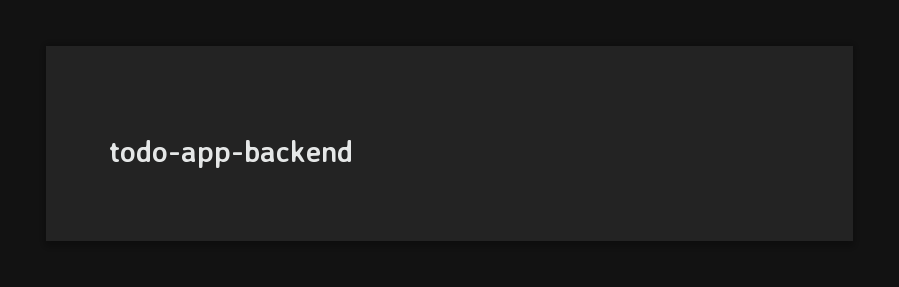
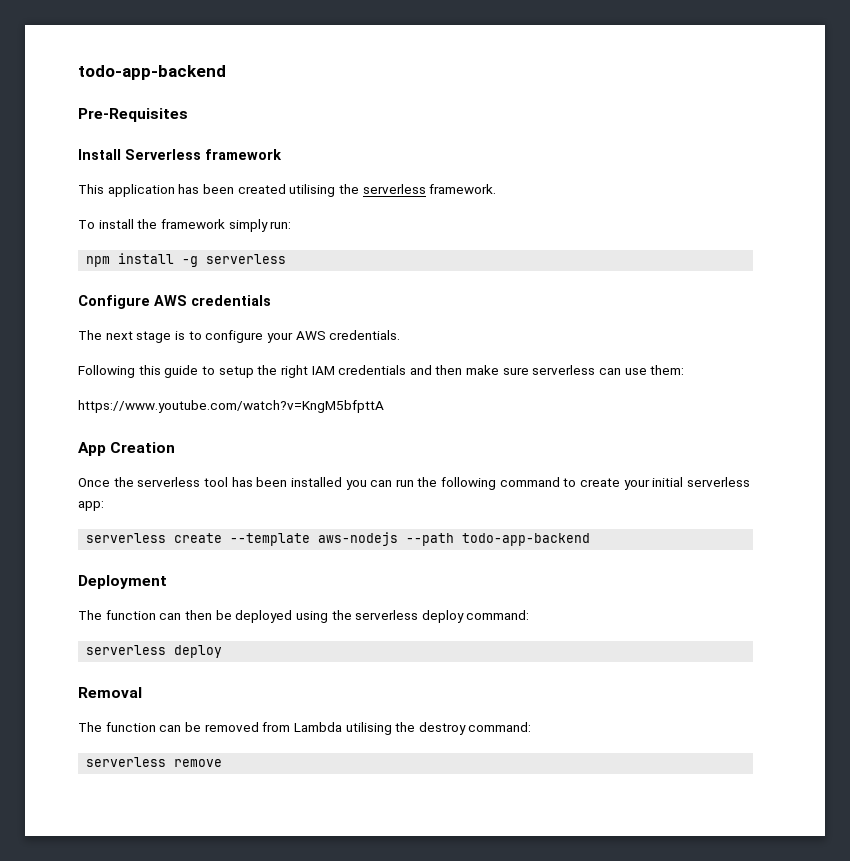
[109,140,353,168] todo-app-backend -> [78,65,226,80] [78,108,188,122] [78,149,282,160] [78,184,497,197] [78,219,292,232] [86,253,287,267] [78,295,271,309] [78,330,401,343] [78,365,685,378] [78,400,384,413] [78,442,176,456] [78,477,750,490] [78,501,104,511] [86,532,591,546] [78,575,167,589] [78,610,530,623] [86,645,223,658] [78,687,142,698] [78,722,532,735] [86,757,223,767] todo-app-backend // Pre-Requisites // Install Serverless framework // This application has been created utilising the serverless framework. // To install the framework simply run: // npm install -g serverless // Configure AWS credentials // The next stage is to configure your AWS credentials. // Following this guide to setup the right IAM credentials and then make sure serverless can use them: // https://www.youtube.com/watch?v=KngM5bfpttA // App Creation // Once the serverless tool has been installed you can run the following command to create your initial serverless app: // serverless create --template aws-nodejs --path todo-app-backend // Deployment // The function can then be deployed using the serverless deploy command: // serverless deploy // Removal // The function can be removed from Lambda utilising the destroy command: // serverless remove

